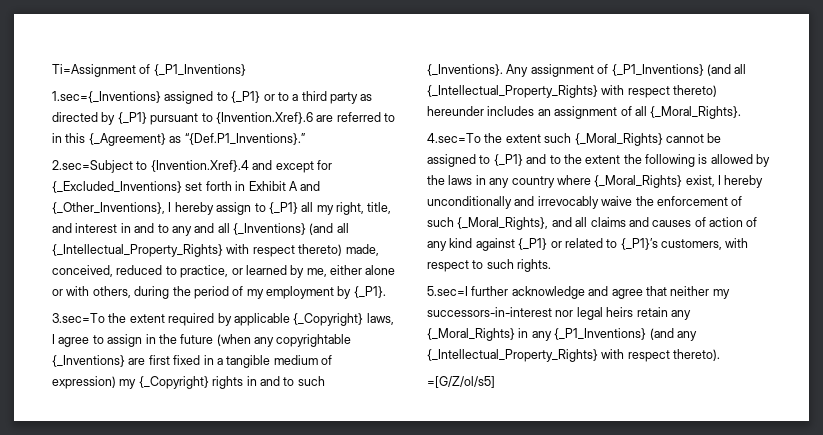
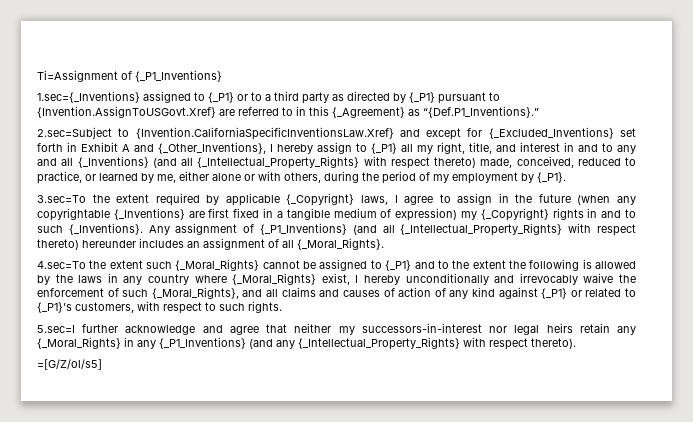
[215,112,313,124] {Invention.Xref}.6 -> [37,106,216,118] {Invention.AssignToUSGovt.Xref}
[150,160,249,172] {Invention.Xref}.4 -> [135,127,394,140] {Invention.CaliforniaSpecificInventionsLaw.Xref}

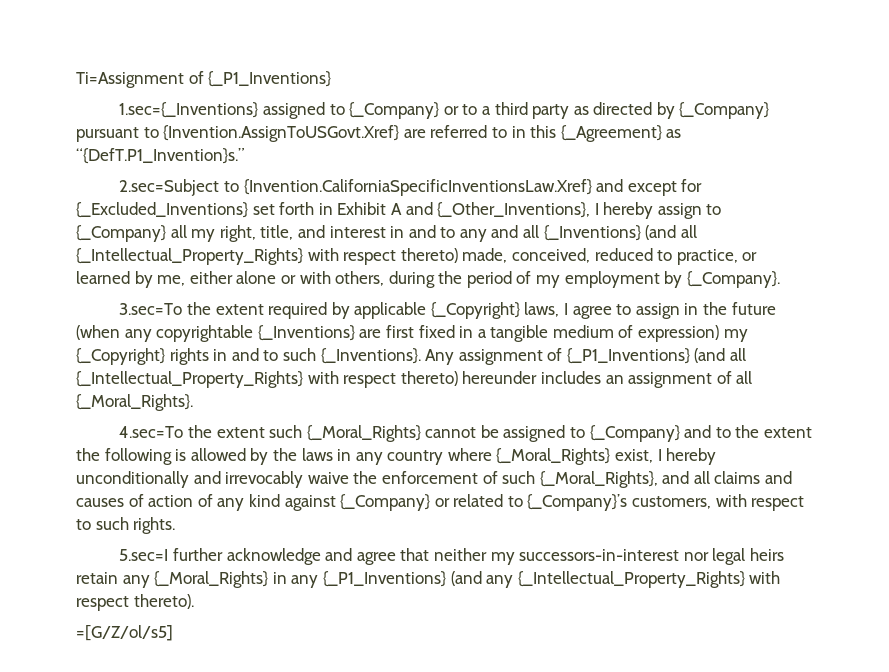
[208,92,234,103] {_P1} -> [349,102,440,119] {_Company}
[409,92,435,103] {_P1} -> [679,102,770,119] {_Company}
[423,106,539,118] “{Def.P1_Inventions}.” -> [76,148,244,164] “{DefT.P1_Invention}s.”
[371,143,397,154] {_P1} -> [76,225,166,242] {_Company}
[537,172,566,183] {_P1}. -> [686,271,780,288] {_Company}.
[385,260,412,271] {_P1} -> [589,425,680,442] {_Company}
[541,288,568,299] {_P1} -> [340,494,431,511] {_Company}
[37,302,72,313] {_P1}’s -> [527,494,628,511] {_Company}’s

